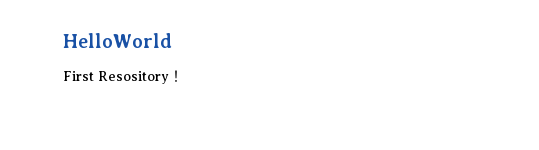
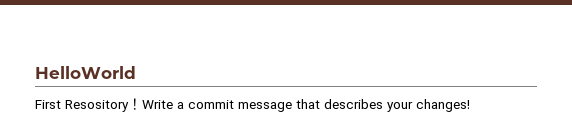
(183, 76) none -> [142,99,470,112] Write a commit message that describes your changes!

